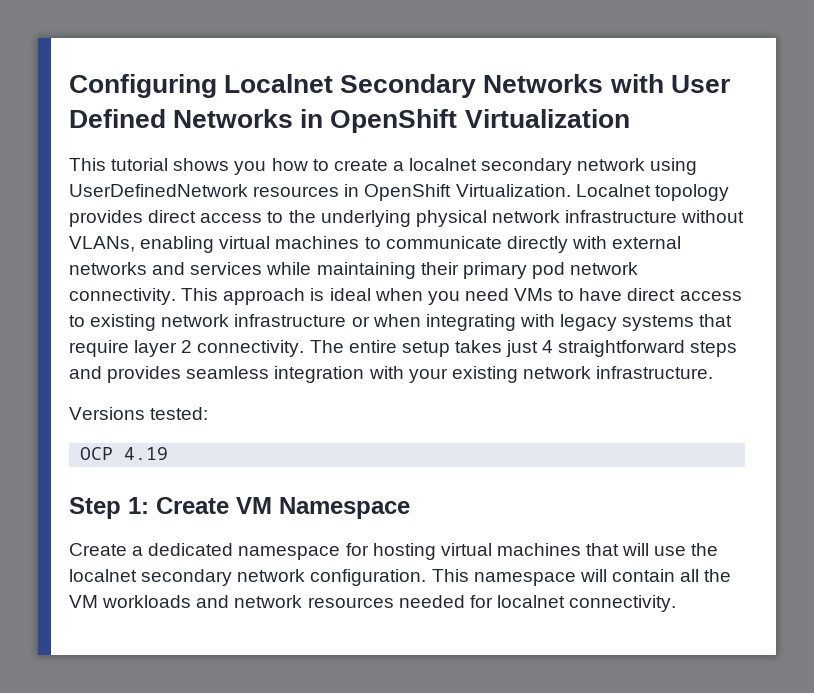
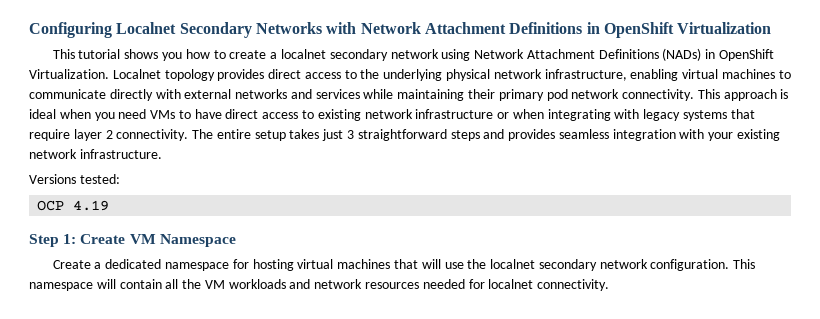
[670,75,730,93] [69,109,294,128] User Defined Networks -> [360,22,583,34] Network Attachment Definitions
[69,184,340,197] UserDefinedNetwork resources -> [474,48,702,61] Network Attachment Definitions (NADs)
[565,210,745,223] [69,236,135,252] infrastructure without VLANs, -> [544,69,627,81] infrastructure,
[542,340,554,353] 4 -> [347,130,355,139] 3

